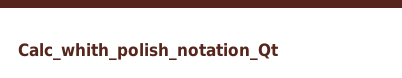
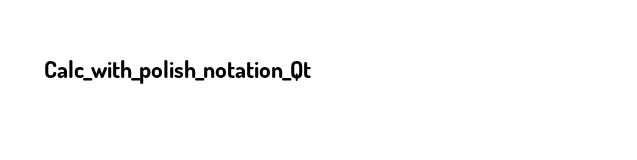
[18,43,278,61] Calc_whith_polish_notation_Qt -> [44,60,311,84] Calc_with_polish_notation_Qt

